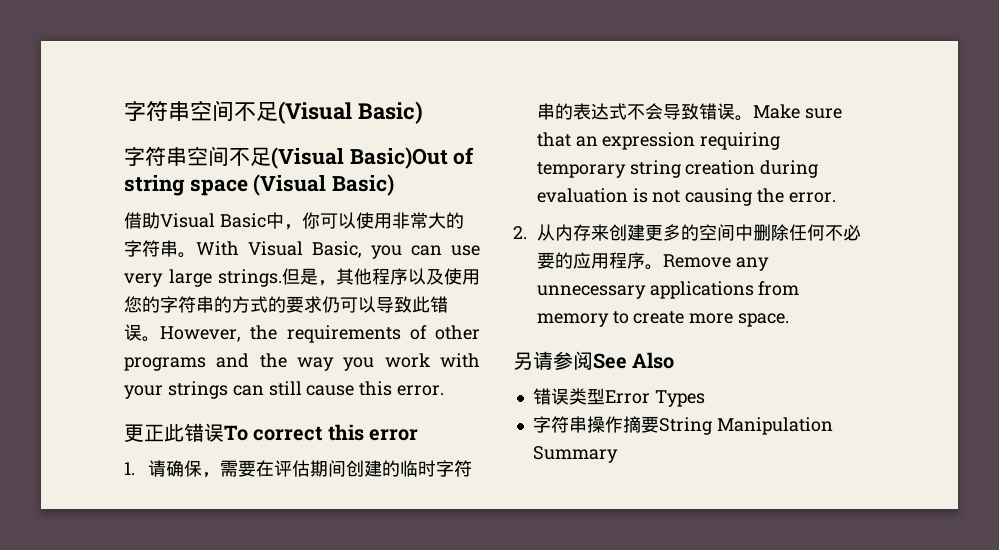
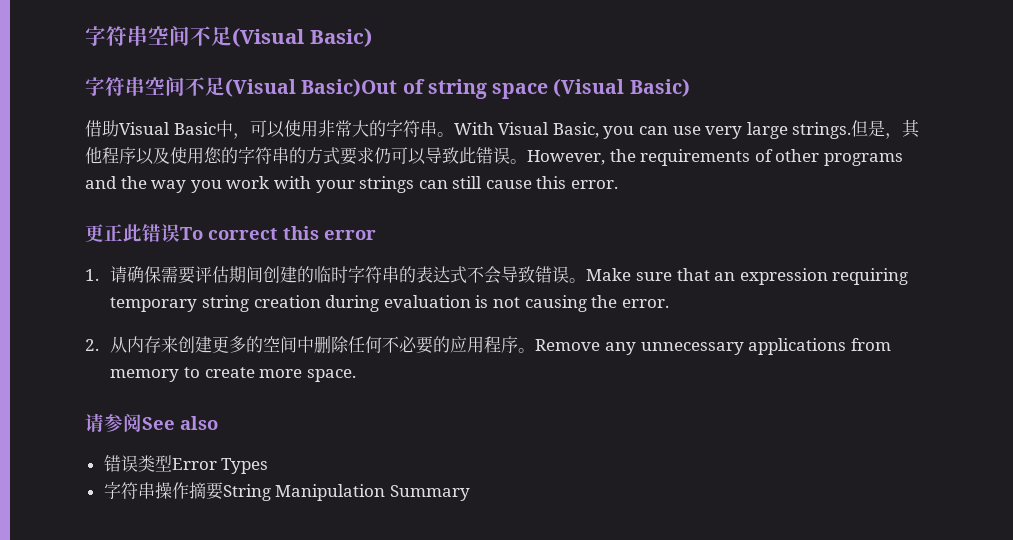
[301,212,320,229] 你 -> (250, 136) none
[268,296,286,313] 的 -> (340, 156) none
[201,460,274,478] ，需要在 -> [161,266,196,284] 需要
[513,352,533,370] 另 -> (356, 375) none
[632,352,675,369] Also -> [180,416,218,430] also

